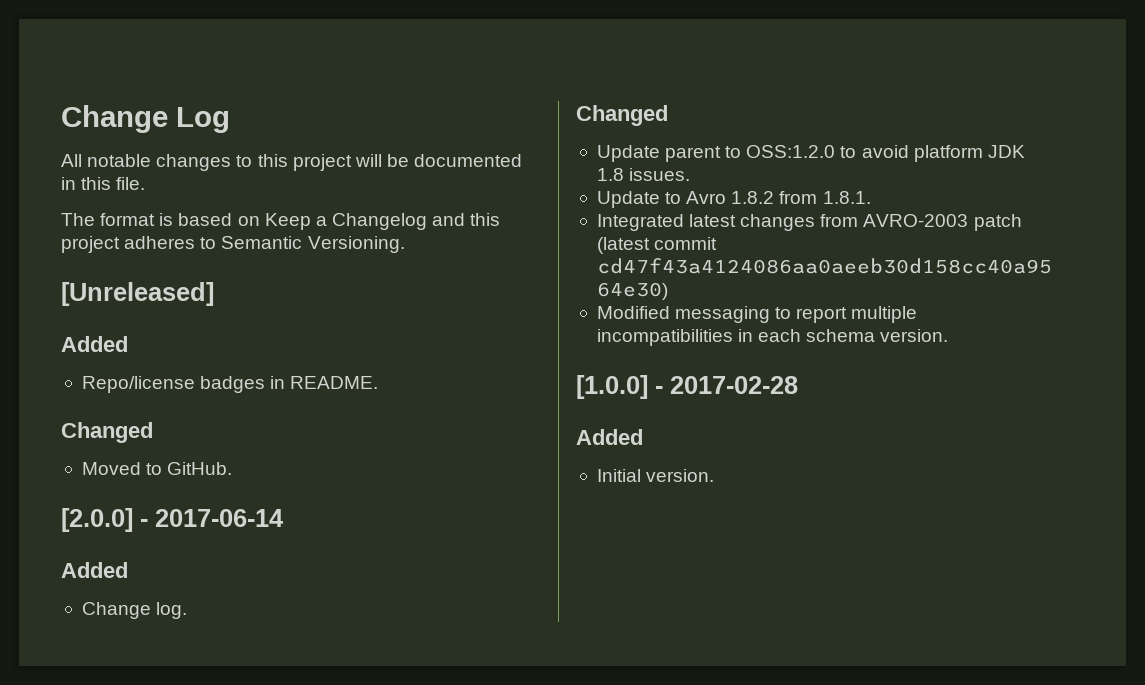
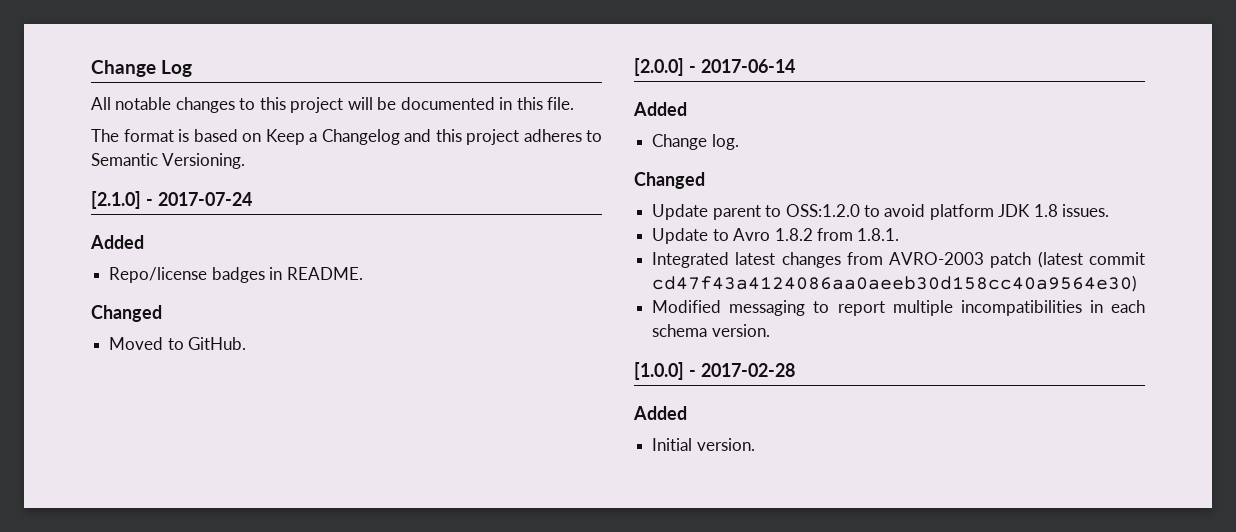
[61,282,214,306] [Unreleased] -> [91,191,252,209] [2.1.0] - 2017-07-24

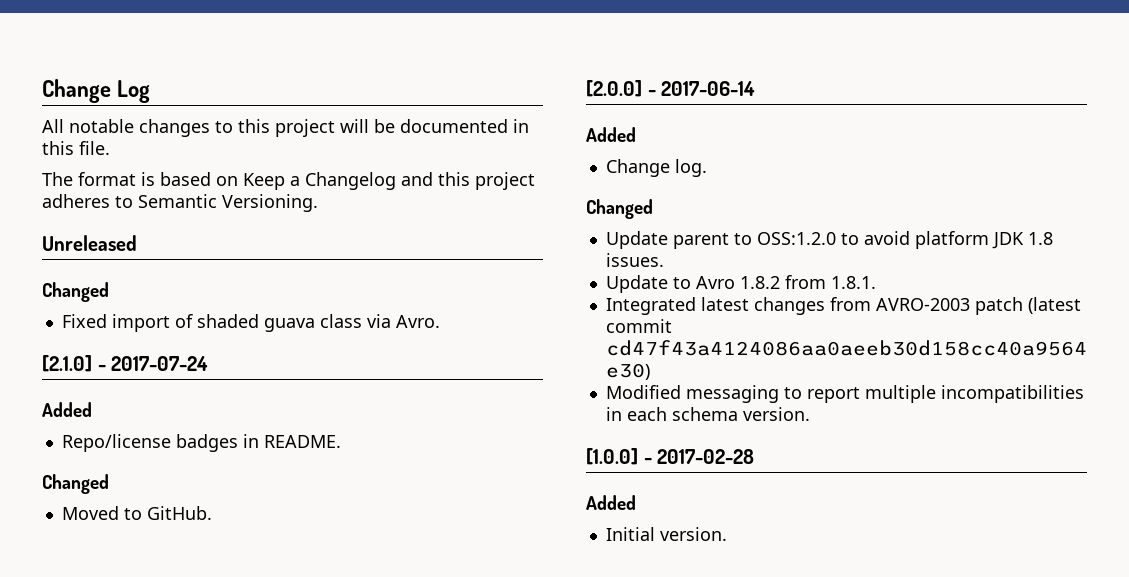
(246, 161) none -> [42,235,137,251] [42,282,109,302] [61,314,440,332] // Unreleased // Changed // Fixed import of shaded guava class via Avro.

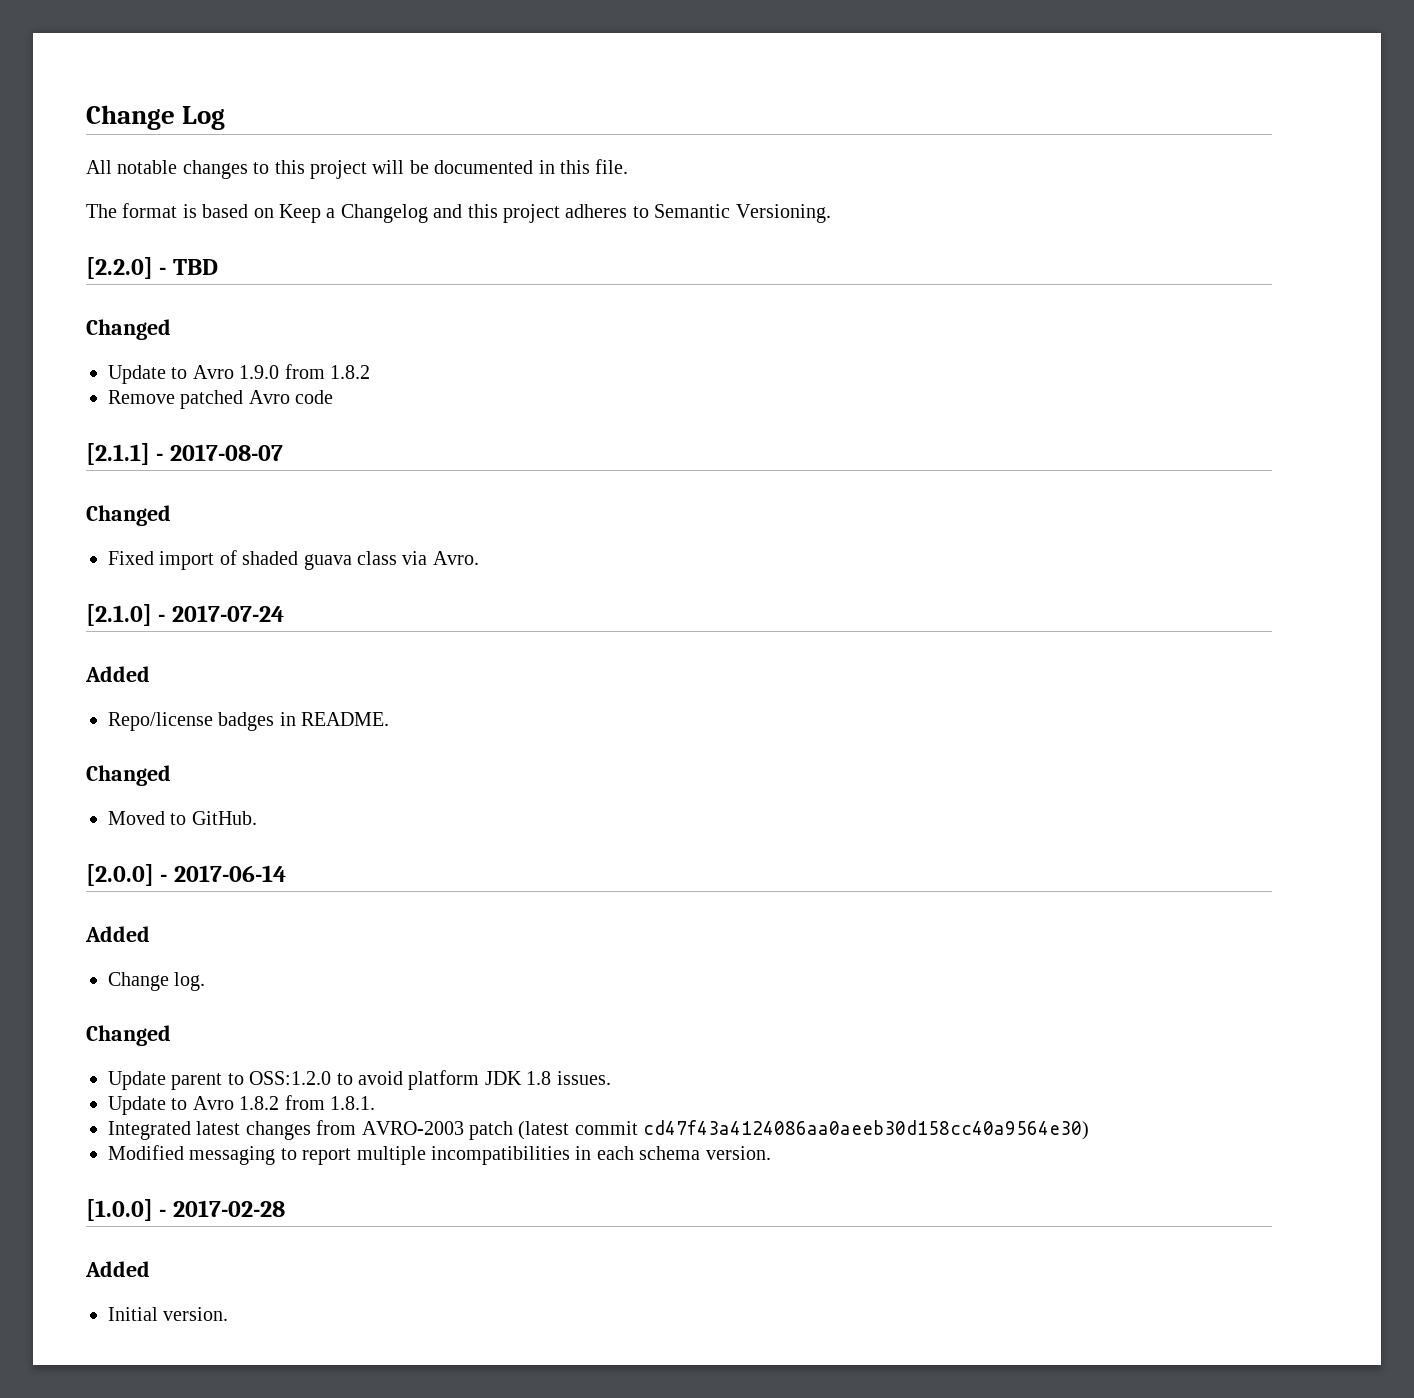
[42,235,137,251] Unreleased -> [86,257,218,279] [86,319,171,340] [108,364,370,384] [108,390,334,409] [86,443,283,465] [2.2.0] - TBD // Changed // Update to Avro 1.9.0 from 1.8.2 // Remove patched Avro code // [2.1.1] - 2017-08-07

